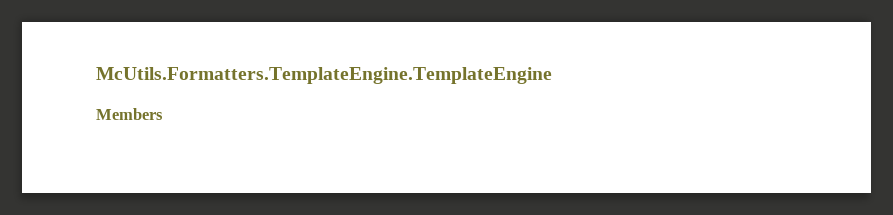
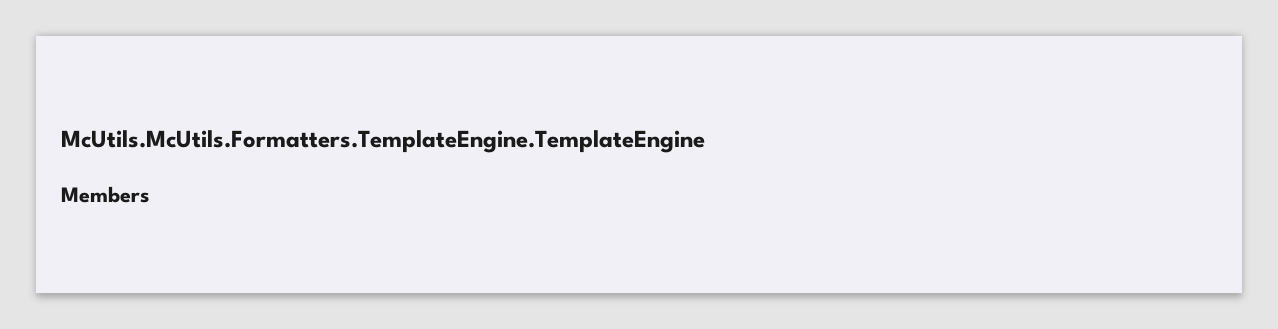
[96,67,552,84] McUtils.Formatters.TemplateEngine.TemplateEngine -> [61,130,705,153] McUtils.McUtils.Formatters.TemplateEngine.TemplateEngine

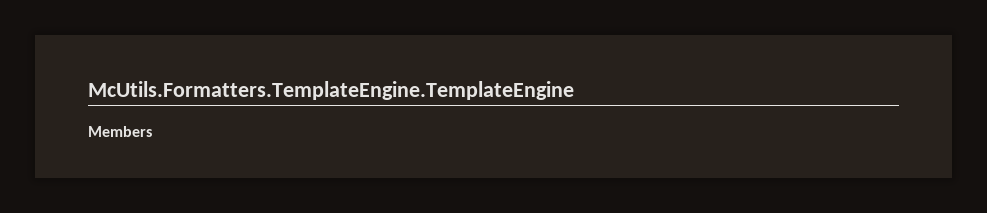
[61,130,705,153] McUtils.McUtils.Formatters.TemplateEngine.TemplateEngine -> [88,81,574,100] McUtils.Formatters.TemplateEngine.TemplateEngine

